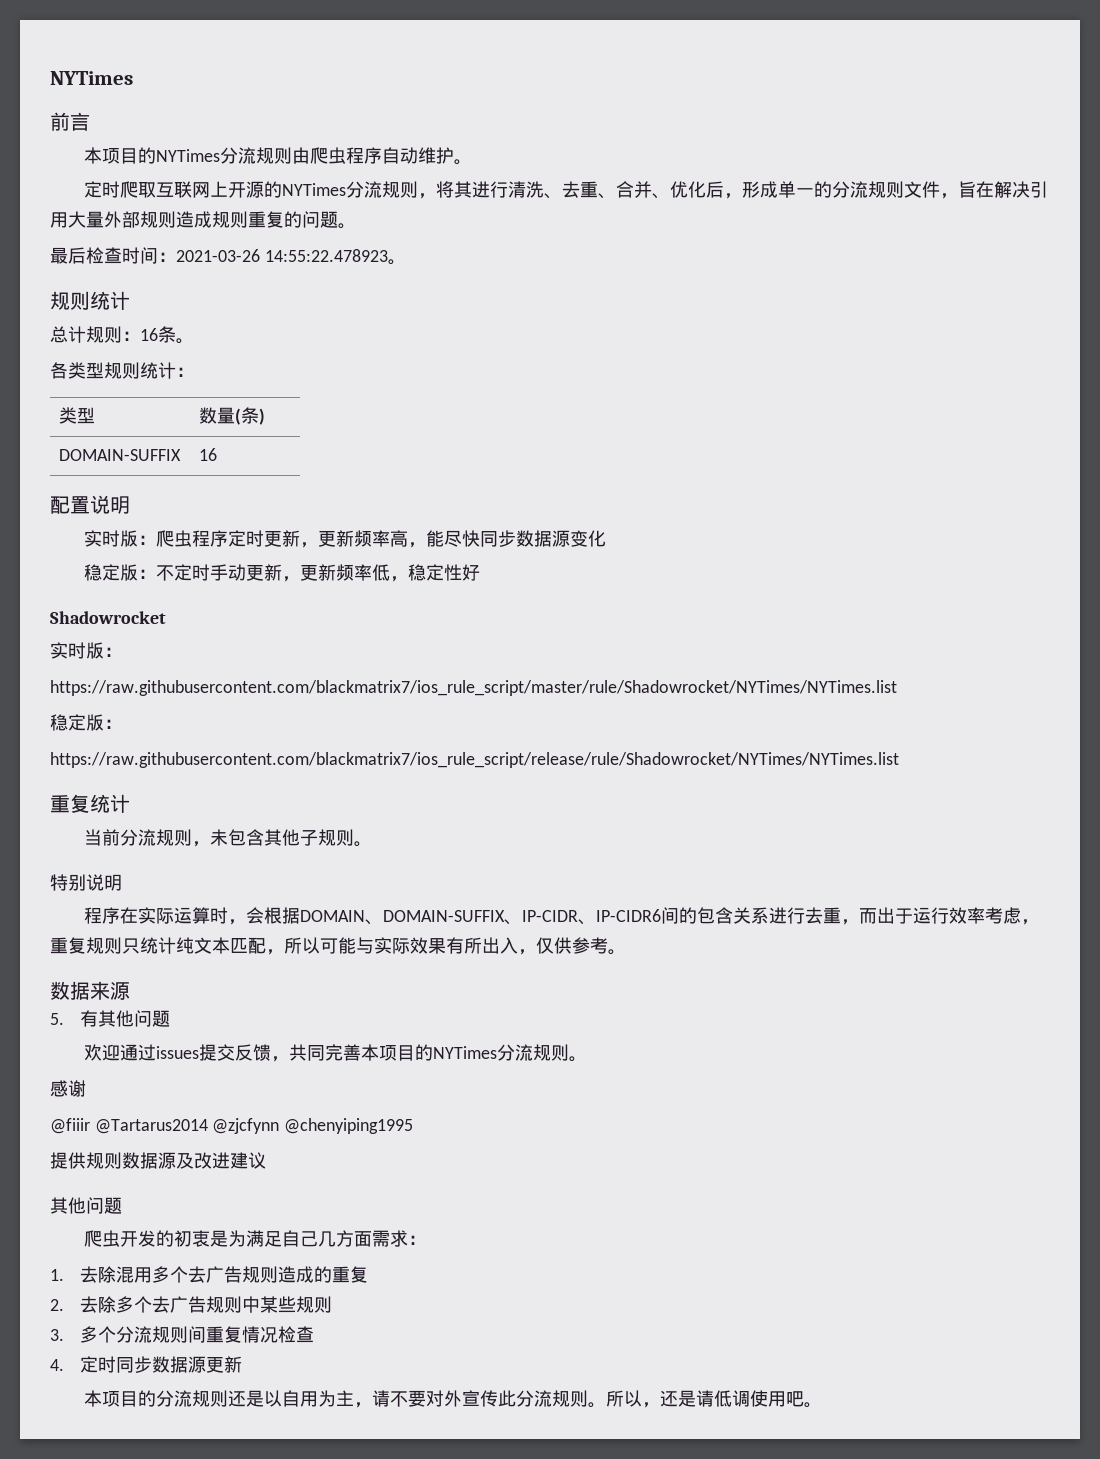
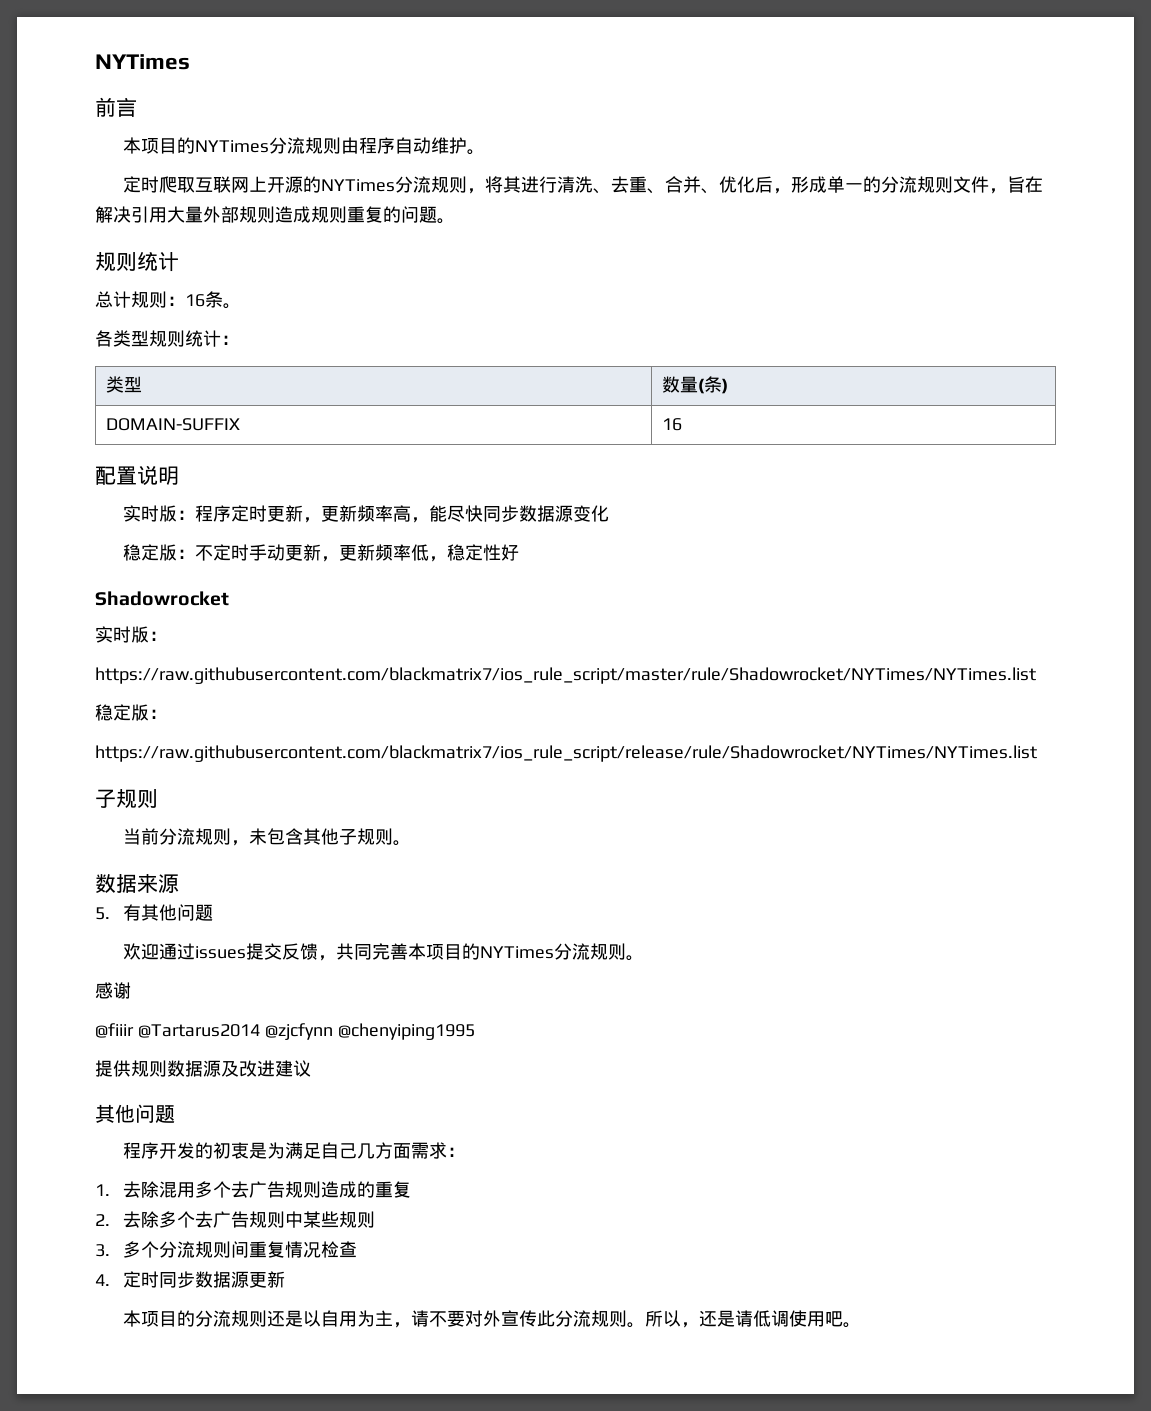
[309,147,346,164] 爬虫 -> (359, 145) none
[50,247,406,265] // 最后检查时间：2021-03-26 14:55:22.478923。 -> (455, 221) none
[155,530,192,547] 爬虫 -> (195, 515) none
[50,794,130,813] 重复统计 -> [95,789,158,808] 子规则
[50,874,122,891] [83,907,1039,925] [50,937,626,955] // 特别说明 // 程序在实际运算时，会根据DOMAIN、DOMAIN-SUFFIX、IP-CIDR、IP-CIDR6间的包含关系进行去重，而出于运行效率考虑，重复规则只统计纯文本匹配，所以可能与实际效果有所出入，仅供参考。 -> (411, 843) none
[83,1230,120,1247] 爬虫 -> [122,1142,159,1159] 程序

